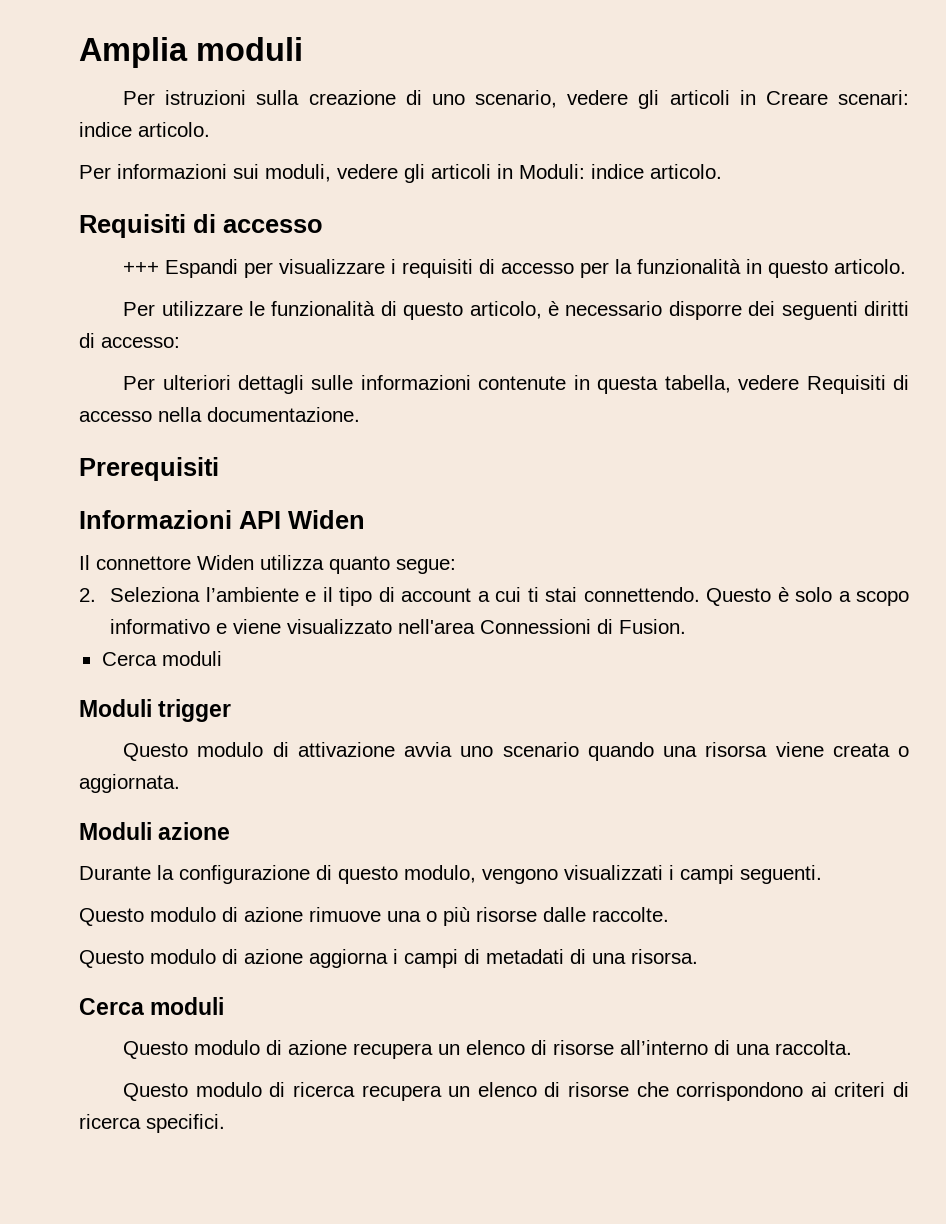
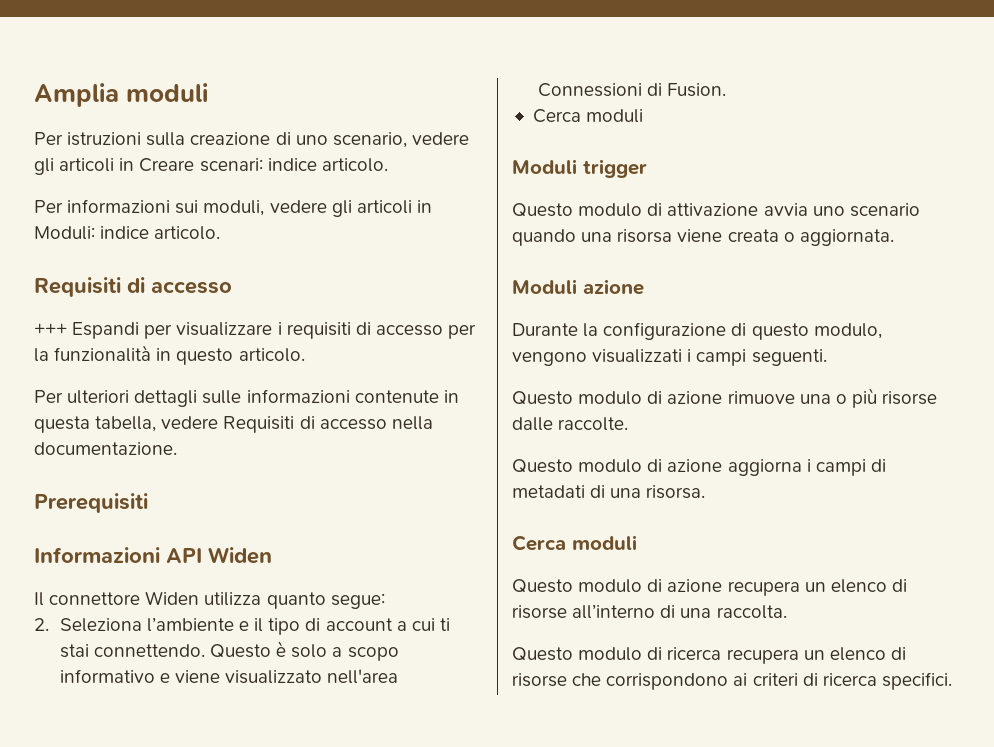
[123,301,909,320] [79,333,180,348] // Per utilizzare le funzionalità di questo articolo, è necessario disporre dei seguenti diritti di accesso: -> (305, 355) none

